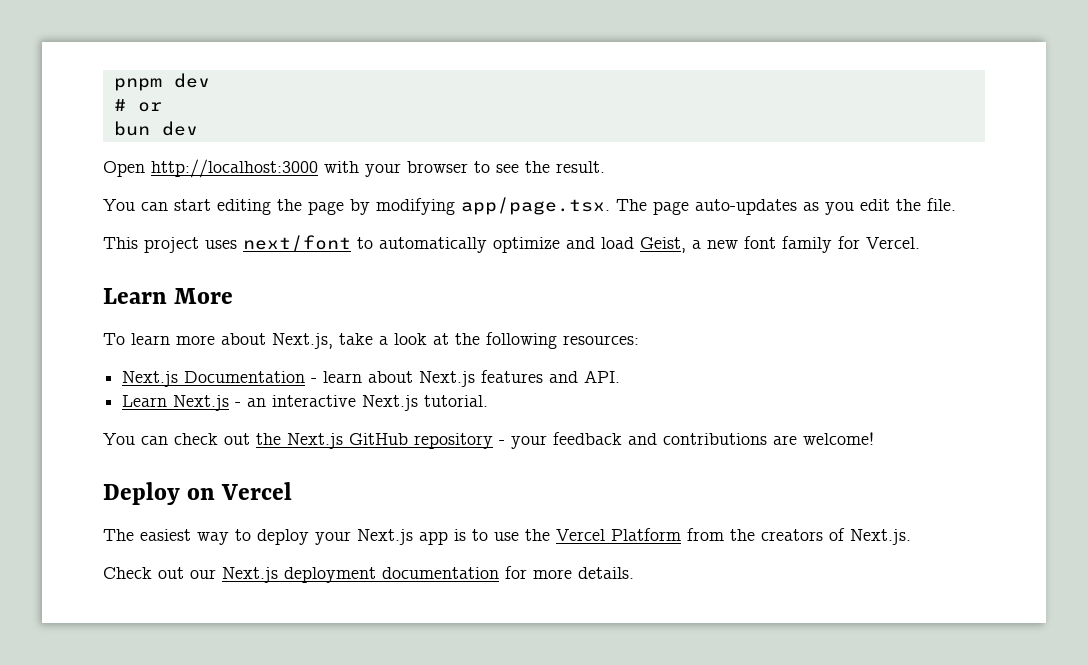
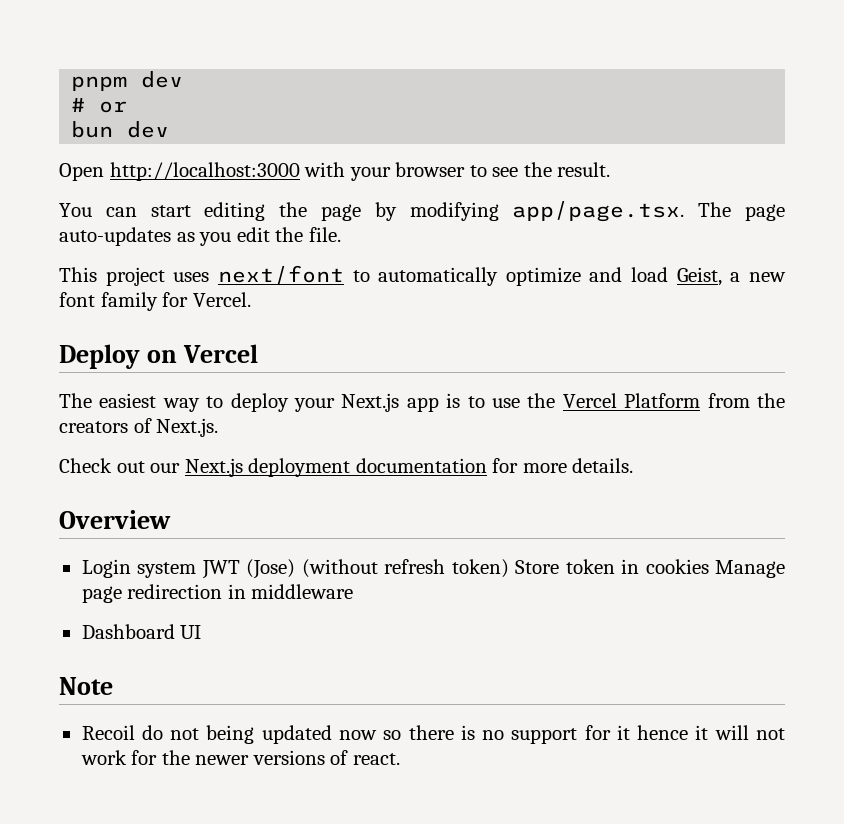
[103,288,234,304] [103,332,639,349] [122,370,621,387] [122,395,489,411] [103,432,874,449] // Learn More // To learn more about Next.js, take a look at the following resources: // Next.js Documentation - learn about Next.js features and API. // Learn Next.js - an interactive Next.js tutorial. // You can check out the Next.js GitHub repository - your feedback and contributions are welcome! -> (251, 299) none
(634, 573) none -> [59,510,171,529] [81,559,785,579] [81,584,354,603] [81,624,202,639] [59,677,113,695] [81,725,786,744] [80,750,400,765] // Overview // Login system JWT (Jose) (without refresh token) Store token in cookies Manage page redirection in middleware // Dashboard UI // Note // Recoil do not being updated now so there is no support for it hence it will not work for the newer versions of react.

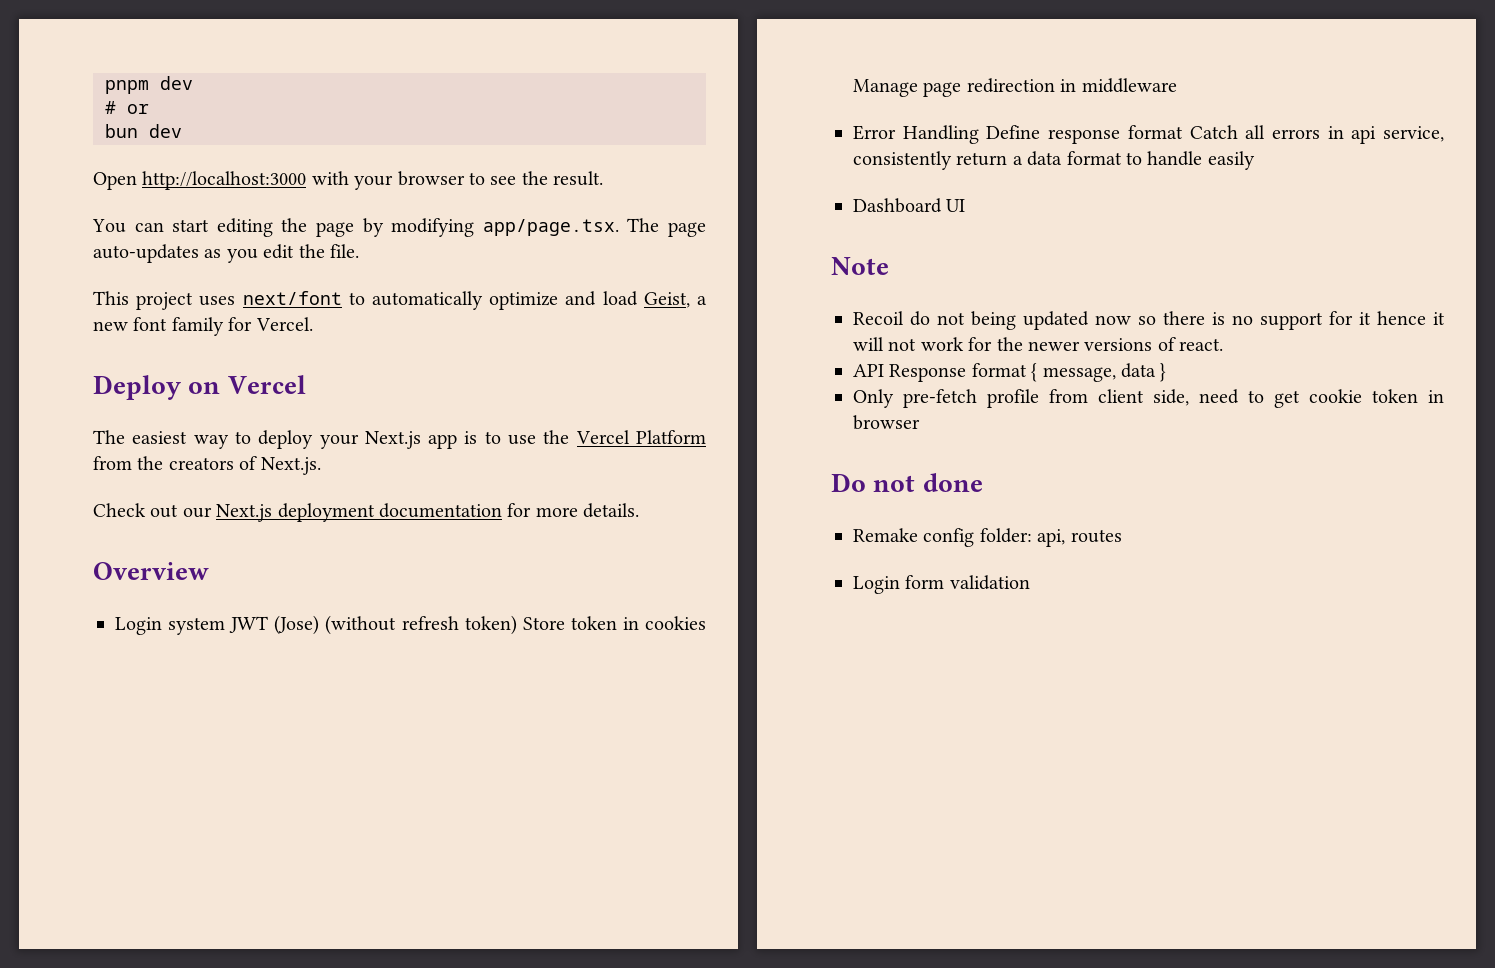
(354, 591) none -> [853,125,1444,144] [853,151,1255,170] // Error Handling Define response format Catch all errors in api service, consistently return a data format to handle easily
(400, 759) none -> [853,363,1167,382] [853,389,1444,408] [853,415,920,430] [831,473,983,492] [853,528,1122,547] [853,575,1030,594] // API Response format { message, data } // Only pre-fetch profile from client side, need to get cookie token in browser // Do not done // Remake config folder: api, routes // Login form validation

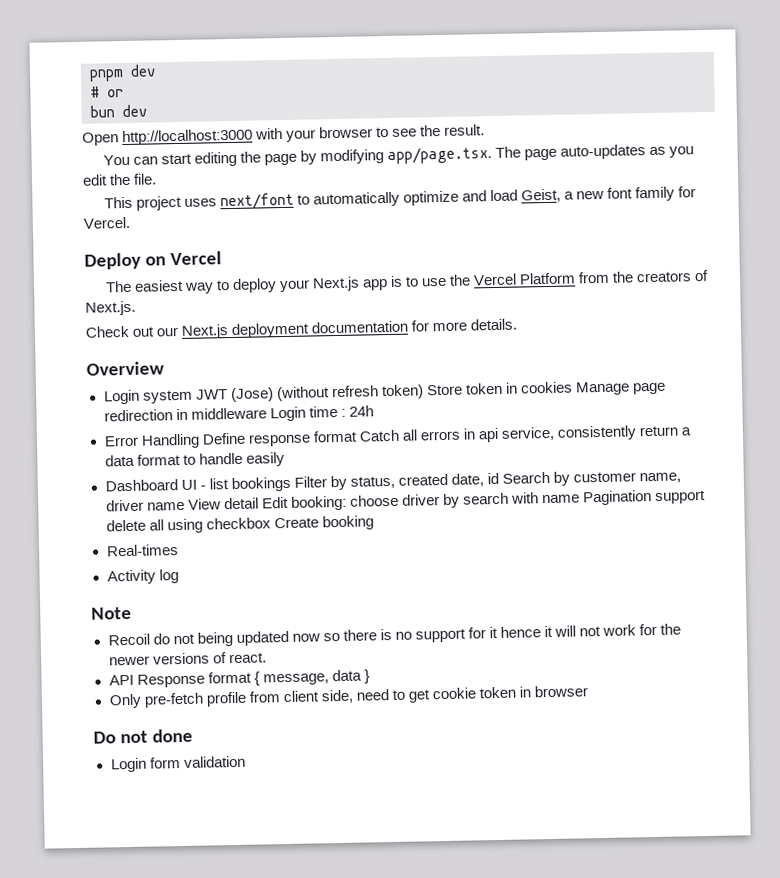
(1177, 85) none -> [269,405,374,422] Login time : 24h
(966, 205) none -> [199,471,682,493] [105,489,707,512] [105,515,374,534] [105,544,179,557] [106,569,179,585] - list bookings Filter by status, created date, id Search by customer name, driver name View detail Edit booking: choose driver by search with name Pagination support delete all using checkbox Create booking // Real-times // Activity log
[853,528,1122,547] // Remake config folder: api, routes -> (193, 735) none

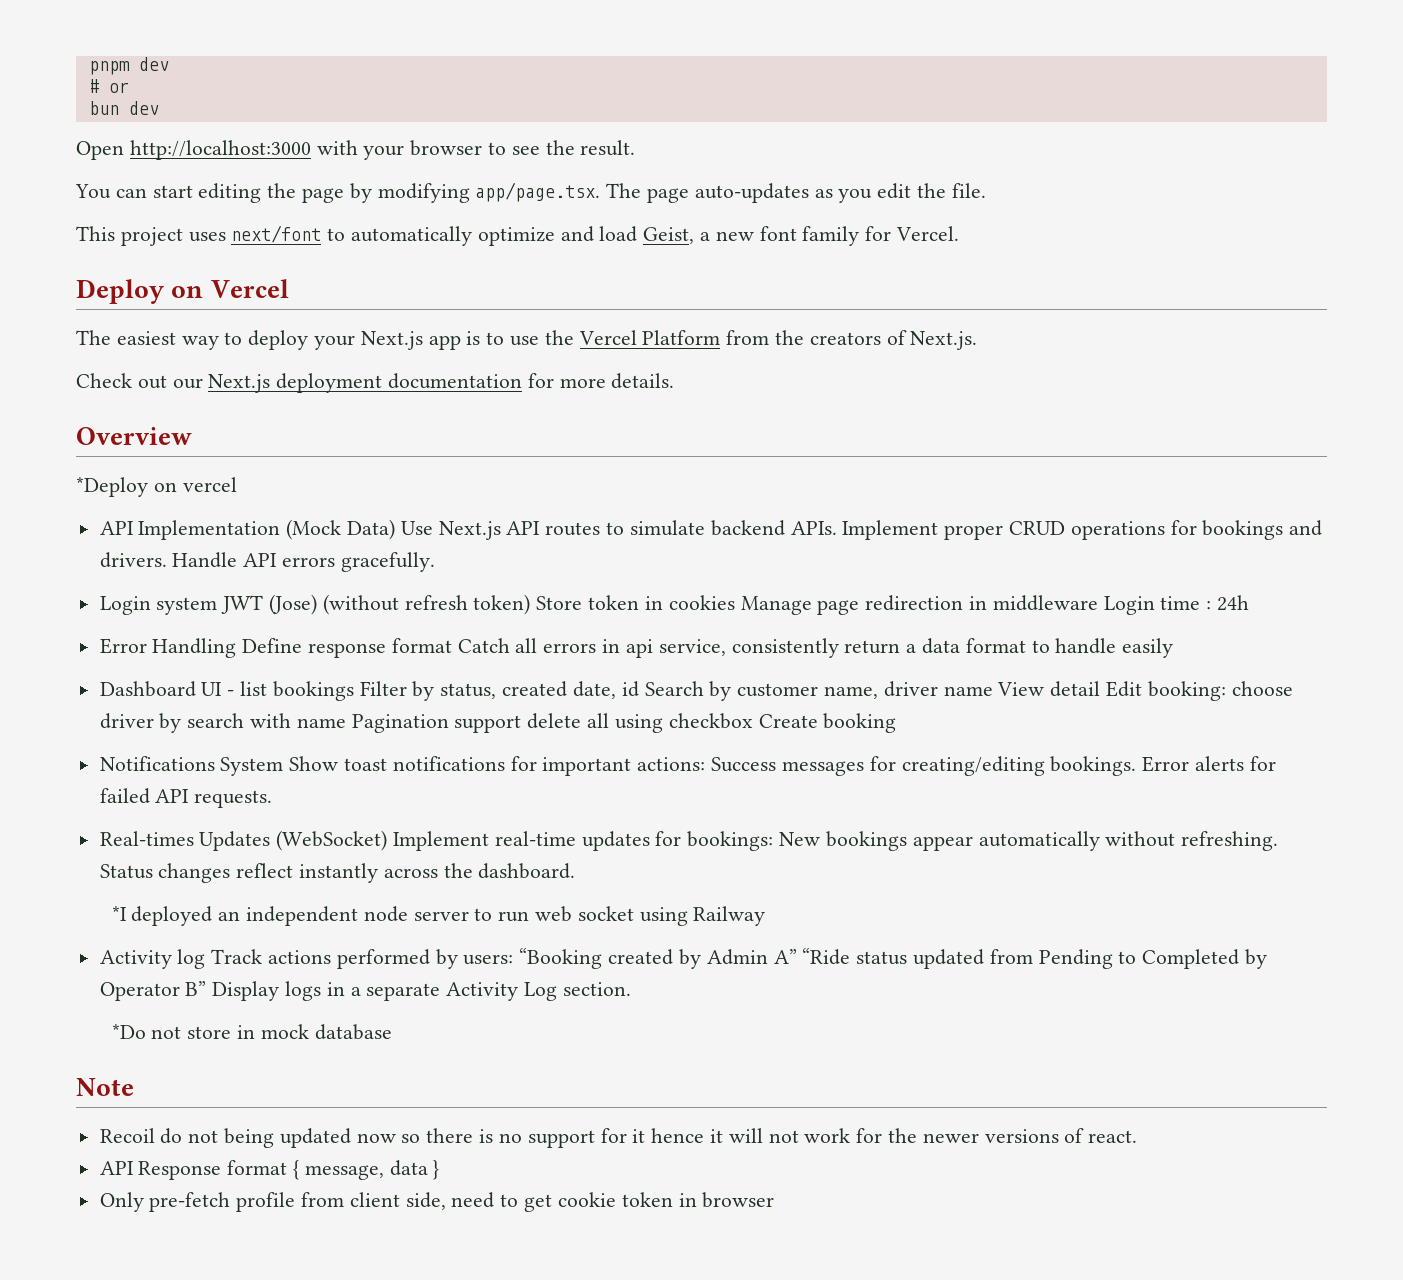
(165, 368) none -> [76,477,237,497] [99,519,1323,540] [99,552,435,572] // *Deploy on vercel // API Implementation (Mock Data) Use Next.js API routes to simulate backend APIs. Implement proper CRUD operations for bookings and drivers. Handle API errors gracefully.
[105,544,179,557] [106,569,179,585] Real-times // Activity log -> [99,756,1276,776] [99,788,273,808] [99,830,1279,851] [99,863,576,883] [111,906,766,926] [99,948,1267,969] [99,981,631,1001] [111,1024,392,1040] Notifications System Show toast notifications for important actions: Success messages for creating/editing bookings. Error alerts for failed API requests. // Real-times Updates (WebSocket) Implement real-time updates for bookings: New bookings appear automatically without refreshing. Status changes reflect instantly across the dashboard. // *I deployed an independent node server to run web socket using Railway // Activity log Track actions performed by users: “Booking created by Admin A” “Ride status updated from Pending to Completed by Operator B” Display logs in a separate Activity Log section. // *Do not store in mock database
[93,728,193,744] [110,755,246,773] // Do not done // Login form validation -> (775, 1200) none

